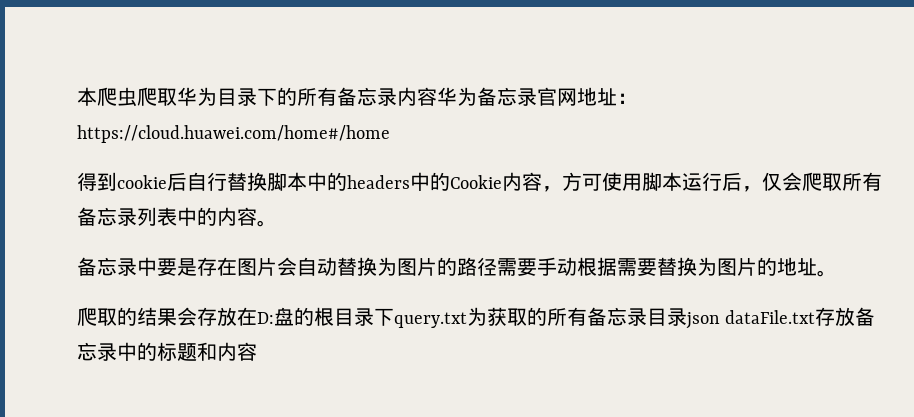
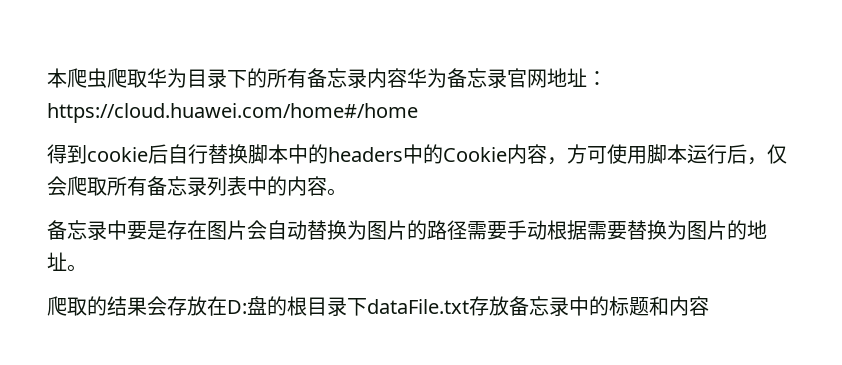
[394,307,720,329] query.txt为获取的所有备忘录目录json -> (367, 307) none

